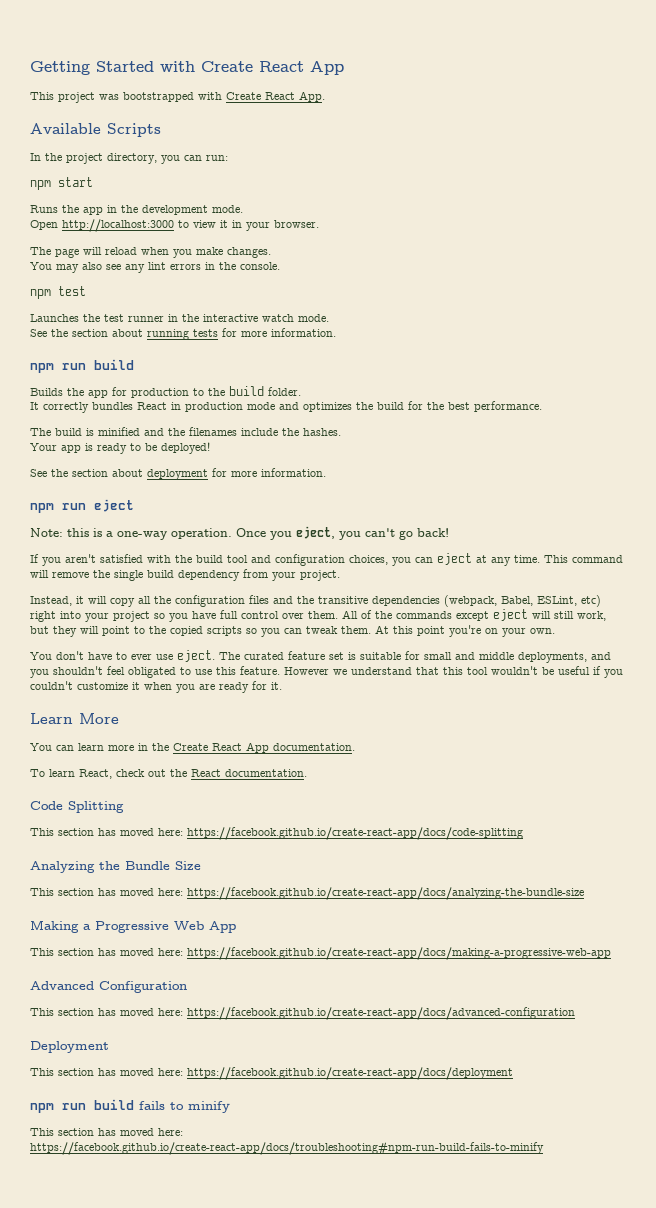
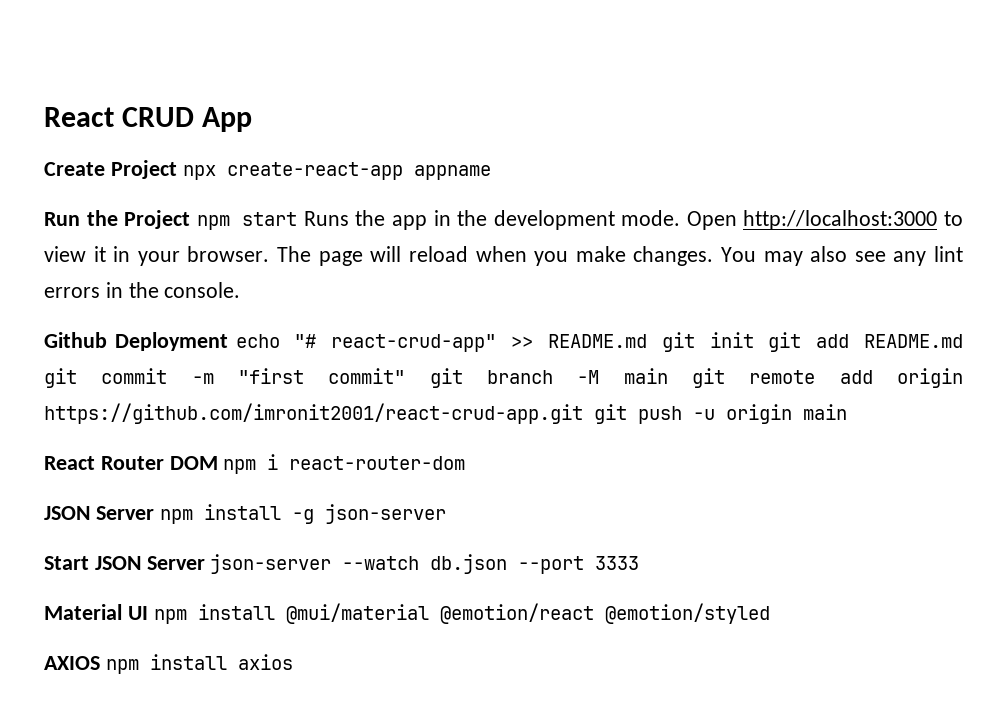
[30,61,344,75] [30,91,325,103] [30,123,161,137] [30,153,228,164] Getting Started with Create React App // This project was bootstrapped with Create React App. // Available Scripts // In the project directory, you can run: // -> [44,107,253,132] [44,160,491,180] [44,210,191,229] React CRUD App // Create Project npx create-react-app appname // Run the Project
(93, 182) // -> (298, 219) none
(243, 209) // -> (681, 218) none
(319, 224) // -> (270, 254) none
(271, 252) // -> (714, 256) none
[30,286,86,299] [30,314,329,322] [30,328,336,340] [30,359,134,373] [30,386,301,398] [30,401,542,413] [30,427,341,436] [30,442,210,454] [30,468,326,480] [30,499,134,513] [30,526,449,540] [30,553,623,566] [30,569,340,581] [30,595,601,607] [30,609,606,622] [30,625,555,637] [30,650,611,663] [30,666,623,678] [30,681,282,693] [30,713,119,724] [30,742,355,753] [30,769,307,779] [30,801,124,813] [30,827,523,840] [30,861,201,873] [30,887,584,900] [30,920,236,933] [30,947,611,960] [30,981,187,993] [30,1007,575,1020] [30,1041,109,1053] [30,1067,513,1080] [30,1099,230,1113] [30,1128,183,1136] [30,1141,544,1155] npm test // Launches the test runner in the interactive watch mode. // See the section about running tests for more information. // npm run build // Builds the app for production to the build folder. // It correctly bundles React in production mode and optimizes the build for the best performance. // The build is minified and the filenames include the hashes. // Your app is ready to be deployed! // See the section about deployment for more information. // npm run eject // Note: this is a one-way operation. Once you eject, you can't go back! // If you aren't satisfied with the build tool and configuration choices, you can eject at any time. This command will remove the single build dependency from your project. // Instead, it will copy all the configuration files and the transitive dependencies (webpack, Babel, ESLint, etc) right into your project so you have full control over them. All of the commands except eject will still work, but they will point to the copied scripts so you can tweak them. At this point you're on your own. // You don't have to ever use eject. The curated feature set is suitable for small and middle deployments, and you shouldn't feel obligated to use this feature. However we understand that this tool wouldn't be useful if you couldn't customize it when you are ready for it. // Learn More // You can learn more in the Create React App documentation. // To learn React, check out the React documentation. // Code Splitting // This section has moved here: https://facebook.github.io/create-react-app/docs/code-splitting // Analyzing the Bundle Size // This section has moved here: https://facebook.github.io/create-react-app/docs/analyzing-the-bundle-size // Making a Progressive Web App // This section has moved here: https://facebook.github.io/create-react-app/docs/making-a-progressive-web-app // Advanced Configuration // This section has moved here: https://facebook.github.io/create-react-app/docs/advanced-configuration // Deployment // This section has moved here: https://facebook.github.io/create-react-app/docs/deployment // npm run build fails to minify // This section has moved here: https://facebook.github.io/create-react-app/docs/troubleshooting#npm-run-build-fails-to-minify -> [44,332,963,352] [44,368,964,388] [44,403,847,424] [44,454,466,474] [44,504,446,524] [44,554,640,574] [44,603,770,624] [44,654,293,674] Github Deployment echo "# react-crud-app" >> README.md git init git add README.md git commit -m "first commit" git branch -M main git remote add origin https://github.com/imronit2001/react-crud-app.git git push -u origin main // React Router DOM npm i react-router-dom // JSON Server npm install -g json-server // Start JSON Server json-server --watch db.json --port 3333 // Material UI npm install @mui/material @emotion/react @emotion/styled // AXIOS npm install axios

